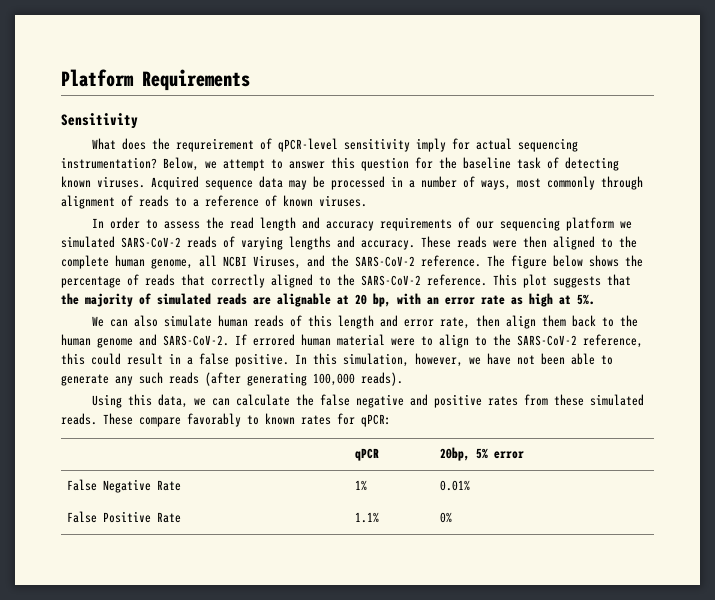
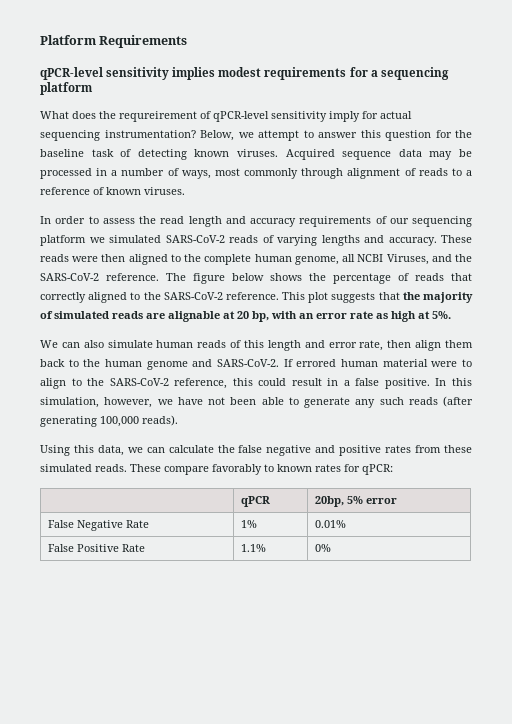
[61,113,138,129] Sensitivity -> [40,67,449,80] [40,82,93,95] qPCR-level sensitivity implies modest requirements for a sequencing platform

